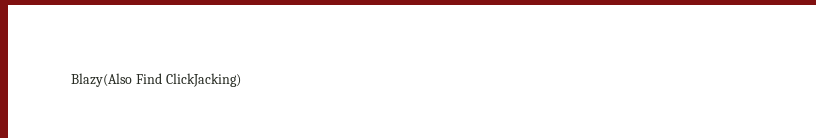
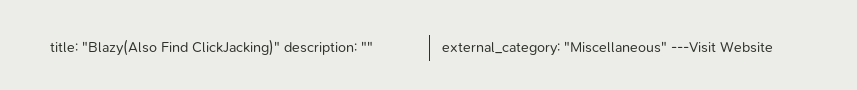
[71,73,241,87] Blazy(Also Find ClickJacking) -> [50,39,773,56] title: "Blazy(Also Find ClickJacking)" description: "" external_category: "Miscellaneous" ---Visit Website

